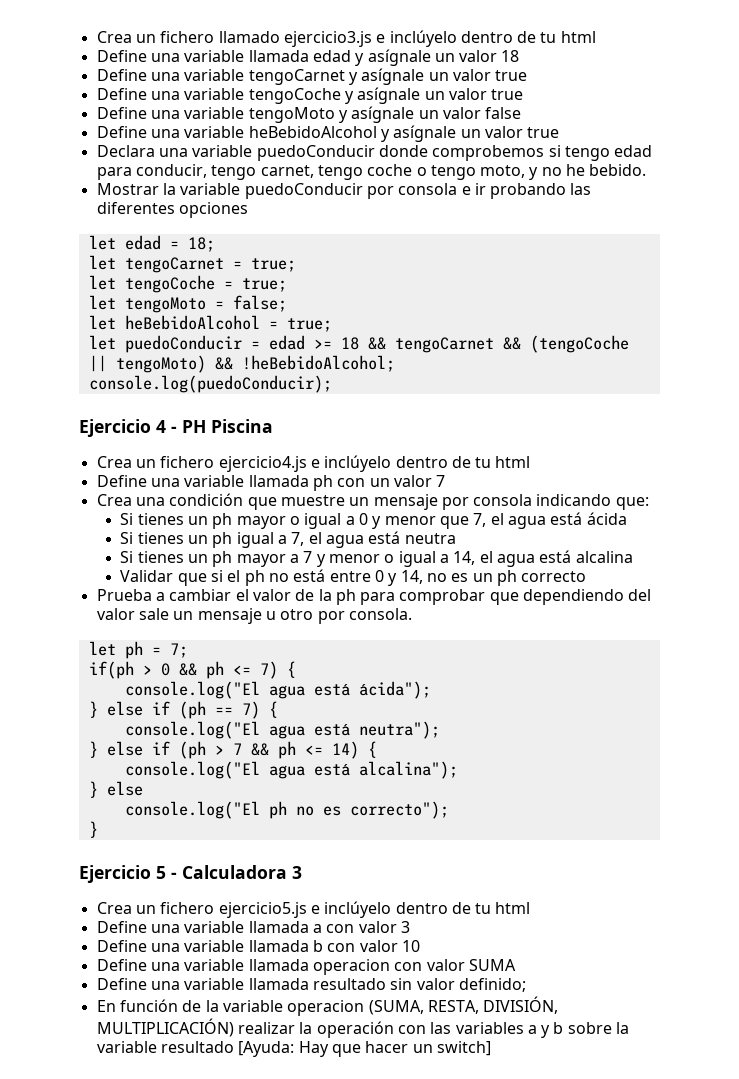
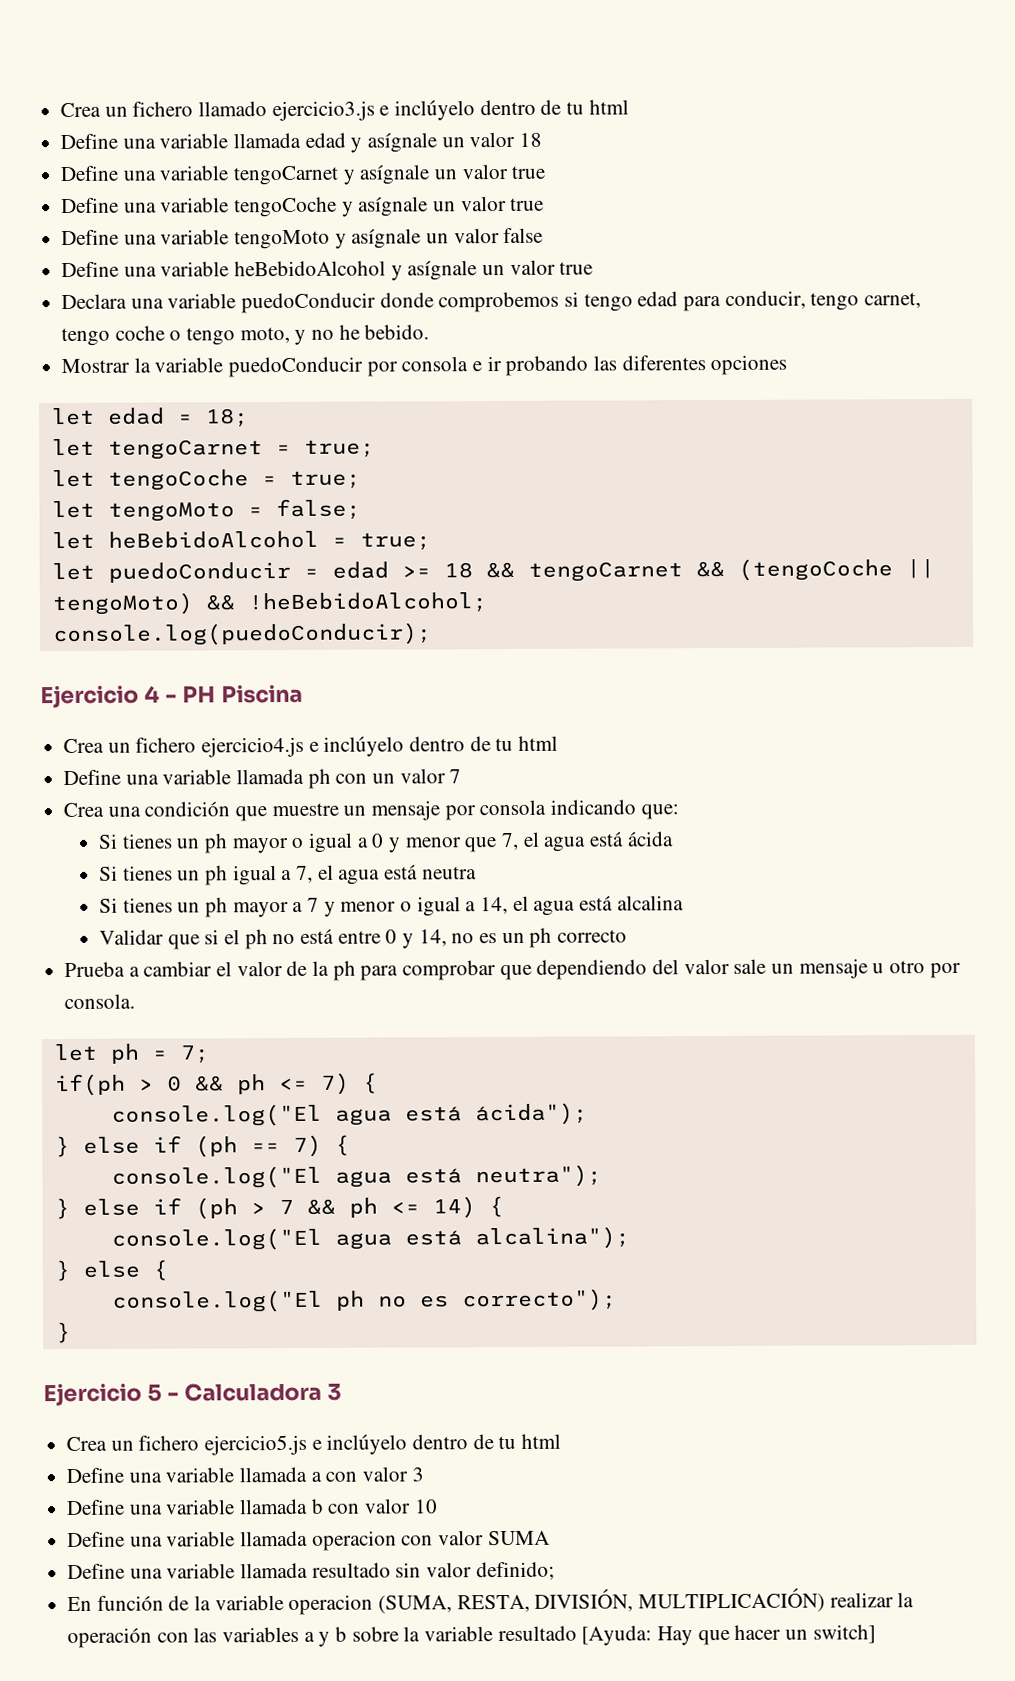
(143, 788) none -> [152,1259,168,1281] {

